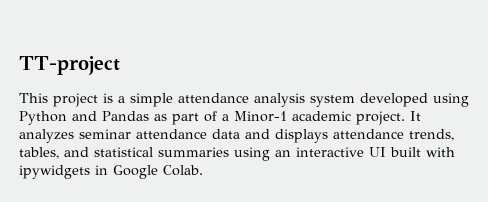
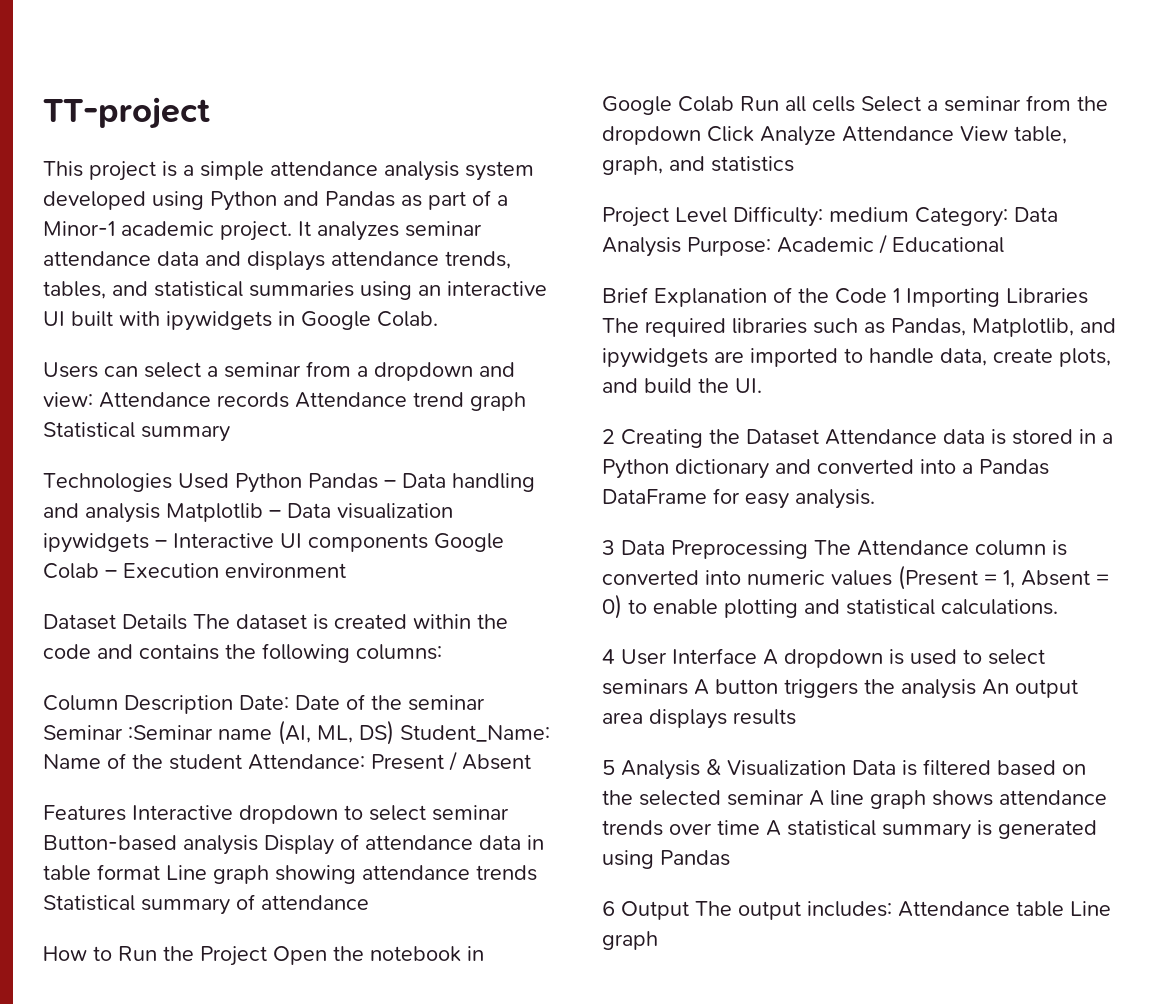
(203, 170) none -> [43,361,515,381] [43,392,526,411] [43,422,230,442] [43,473,535,493] [43,503,453,523] [43,533,504,553] [43,563,346,579] [43,614,508,630] [43,643,442,663] [43,694,485,714] [43,720,550,745] [43,751,531,771] [43,805,509,824] [43,834,544,855] [43,864,537,884] [43,894,369,915] [43,946,484,966] [602,95,1108,115] [602,126,1067,146] [602,156,794,175] [602,206,1058,227] [602,234,1004,257] [602,287,1088,307] [602,318,1116,337] [602,348,1111,368] [602,378,762,394] [602,429,1113,448] [602,459,1049,479] [602,488,875,509] [602,540,1067,559] [602,565,1109,590] [602,594,1058,619] [602,648,1045,668] [602,679,1078,699] [602,709,796,729] [602,759,1086,780] [602,790,1107,809] [602,820,1097,840] [602,850,730,869] [602,901,1111,920] [602,931,658,950] // Users can select a seminar from a dropdown and view: Attendance records Attendance trend graph Statistical summary // Technologies Used Python Pandas – Data handling and analysis Matplotlib – Data visualization ipywidgets – Interactive UI components Google Colab – Execution environment // Dataset Details The dataset is created within the code and contains the following columns: // Column Description Date: Date of the seminar Seminar :Seminar name (AI, ML, DS) Student_Name: Name of the student Attendance: Present / Absent // Features Interactive dropdown to select seminar Button-based analysis Display of attendance data in table format Line graph showing attendance trends Statistical summary of attendance // How to Run the Project Open the notebook in Google Colab Run all cells Select a seminar from the dropdown Click Analyze Attendance View table, graph, and statistics // Project Level Difficulty: medium Category: Data Analysis Purpose: Academic / Educational // Brief Explanation of the Code 1 Importing Libraries The required libraries such as Pandas, Matplotlib, and ipywidgets are imported to handle data, create plots, and build the UI. // 2 Creating the Dataset Attendance data is stored in a Python dictionary and converted into a Pandas DataFrame for easy analysis. // 3 Data Preprocessing The Attendance column is converted into numeric values (Present = 1, Absent = 0) to enable plotting and statistical calculations. // 4 User Interface A dropdown is used to select seminars A button triggers the analysis An output area displays results // 5 Analysis & Visualization Data is filtered based on the selected seminar A line graph shows attendance trends over time A statistical summary is generated using Pandas // 6 Output The output includes: Attendance table Line graph

